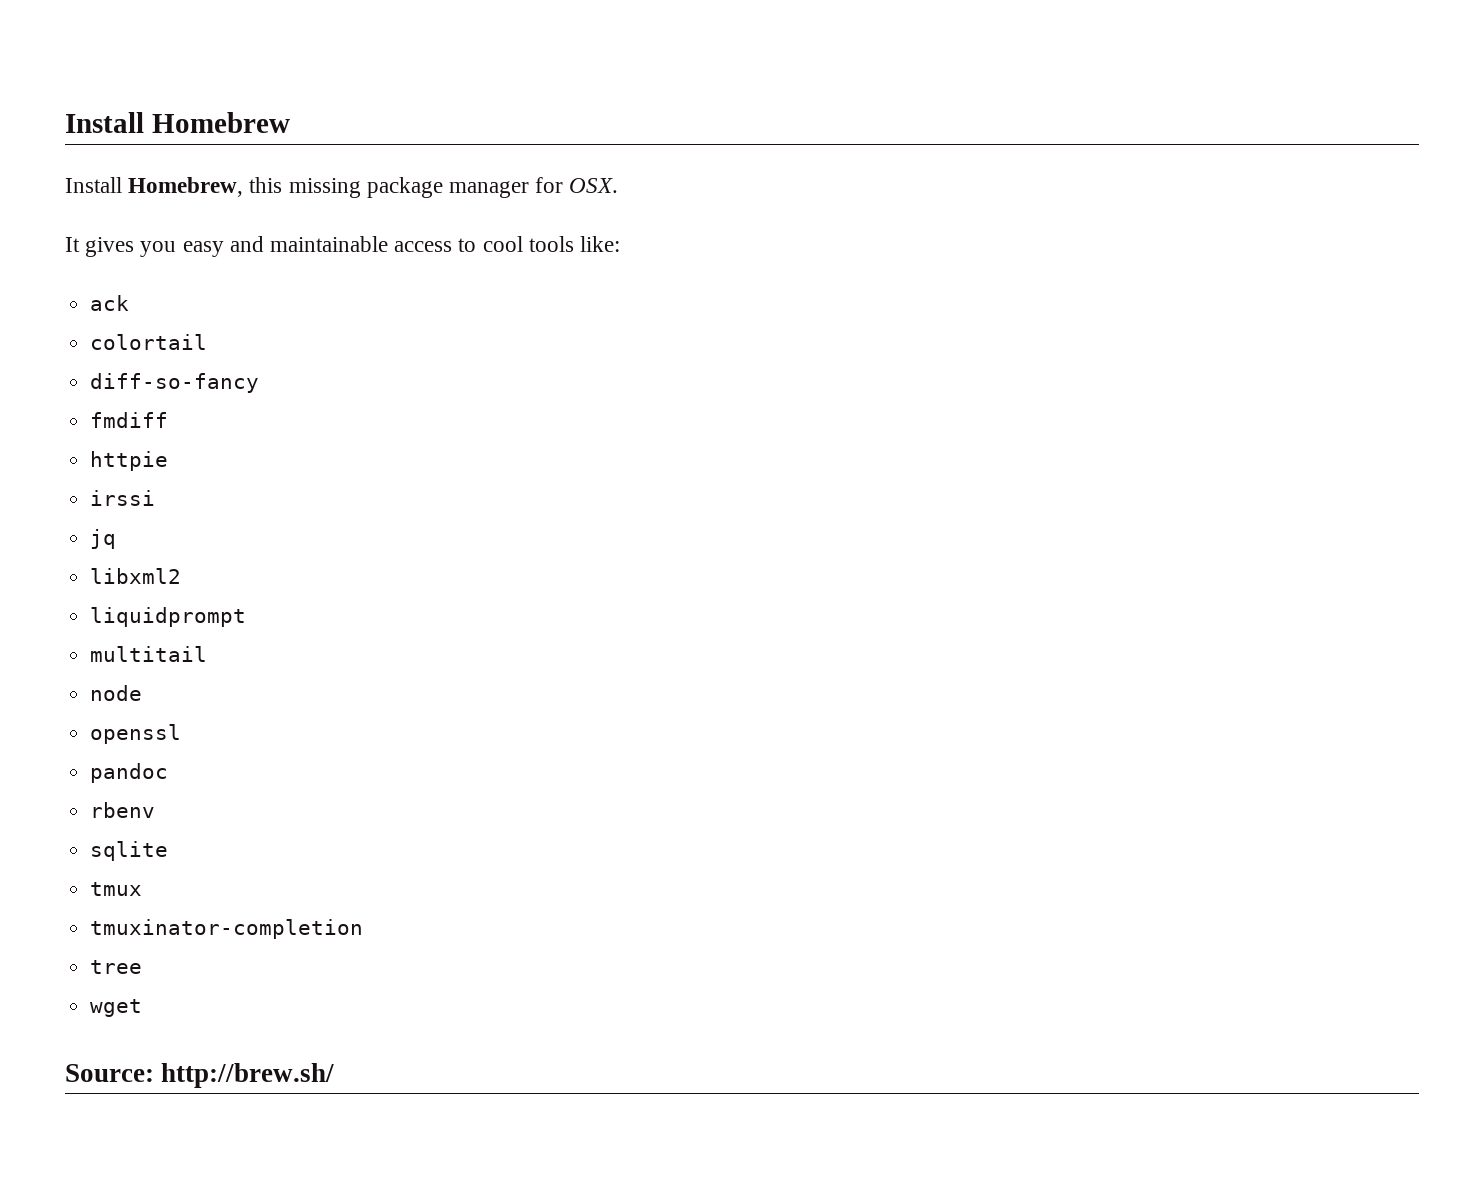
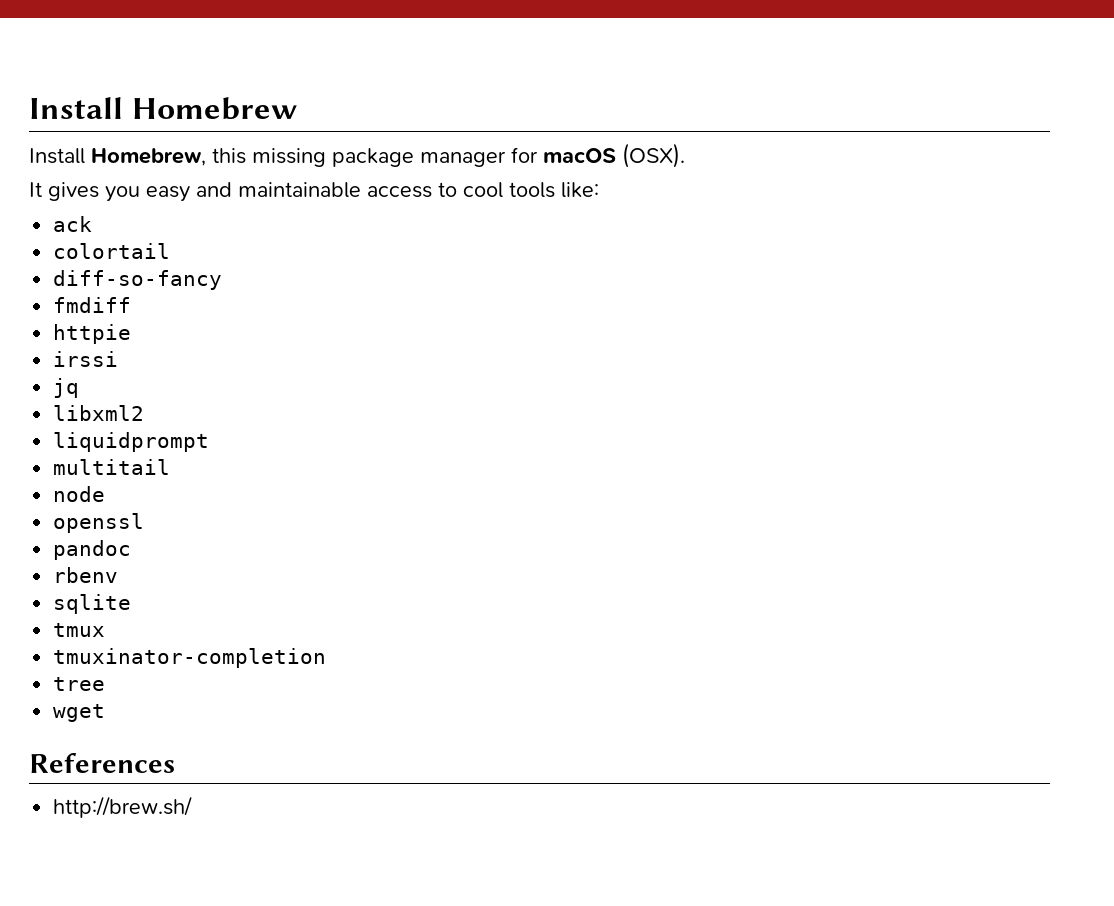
[569,178,619,193] OSX. -> [543,143,685,168] macOS (OSX).
[65,1064,154,1082] Source: -> [29,753,175,773] References //

